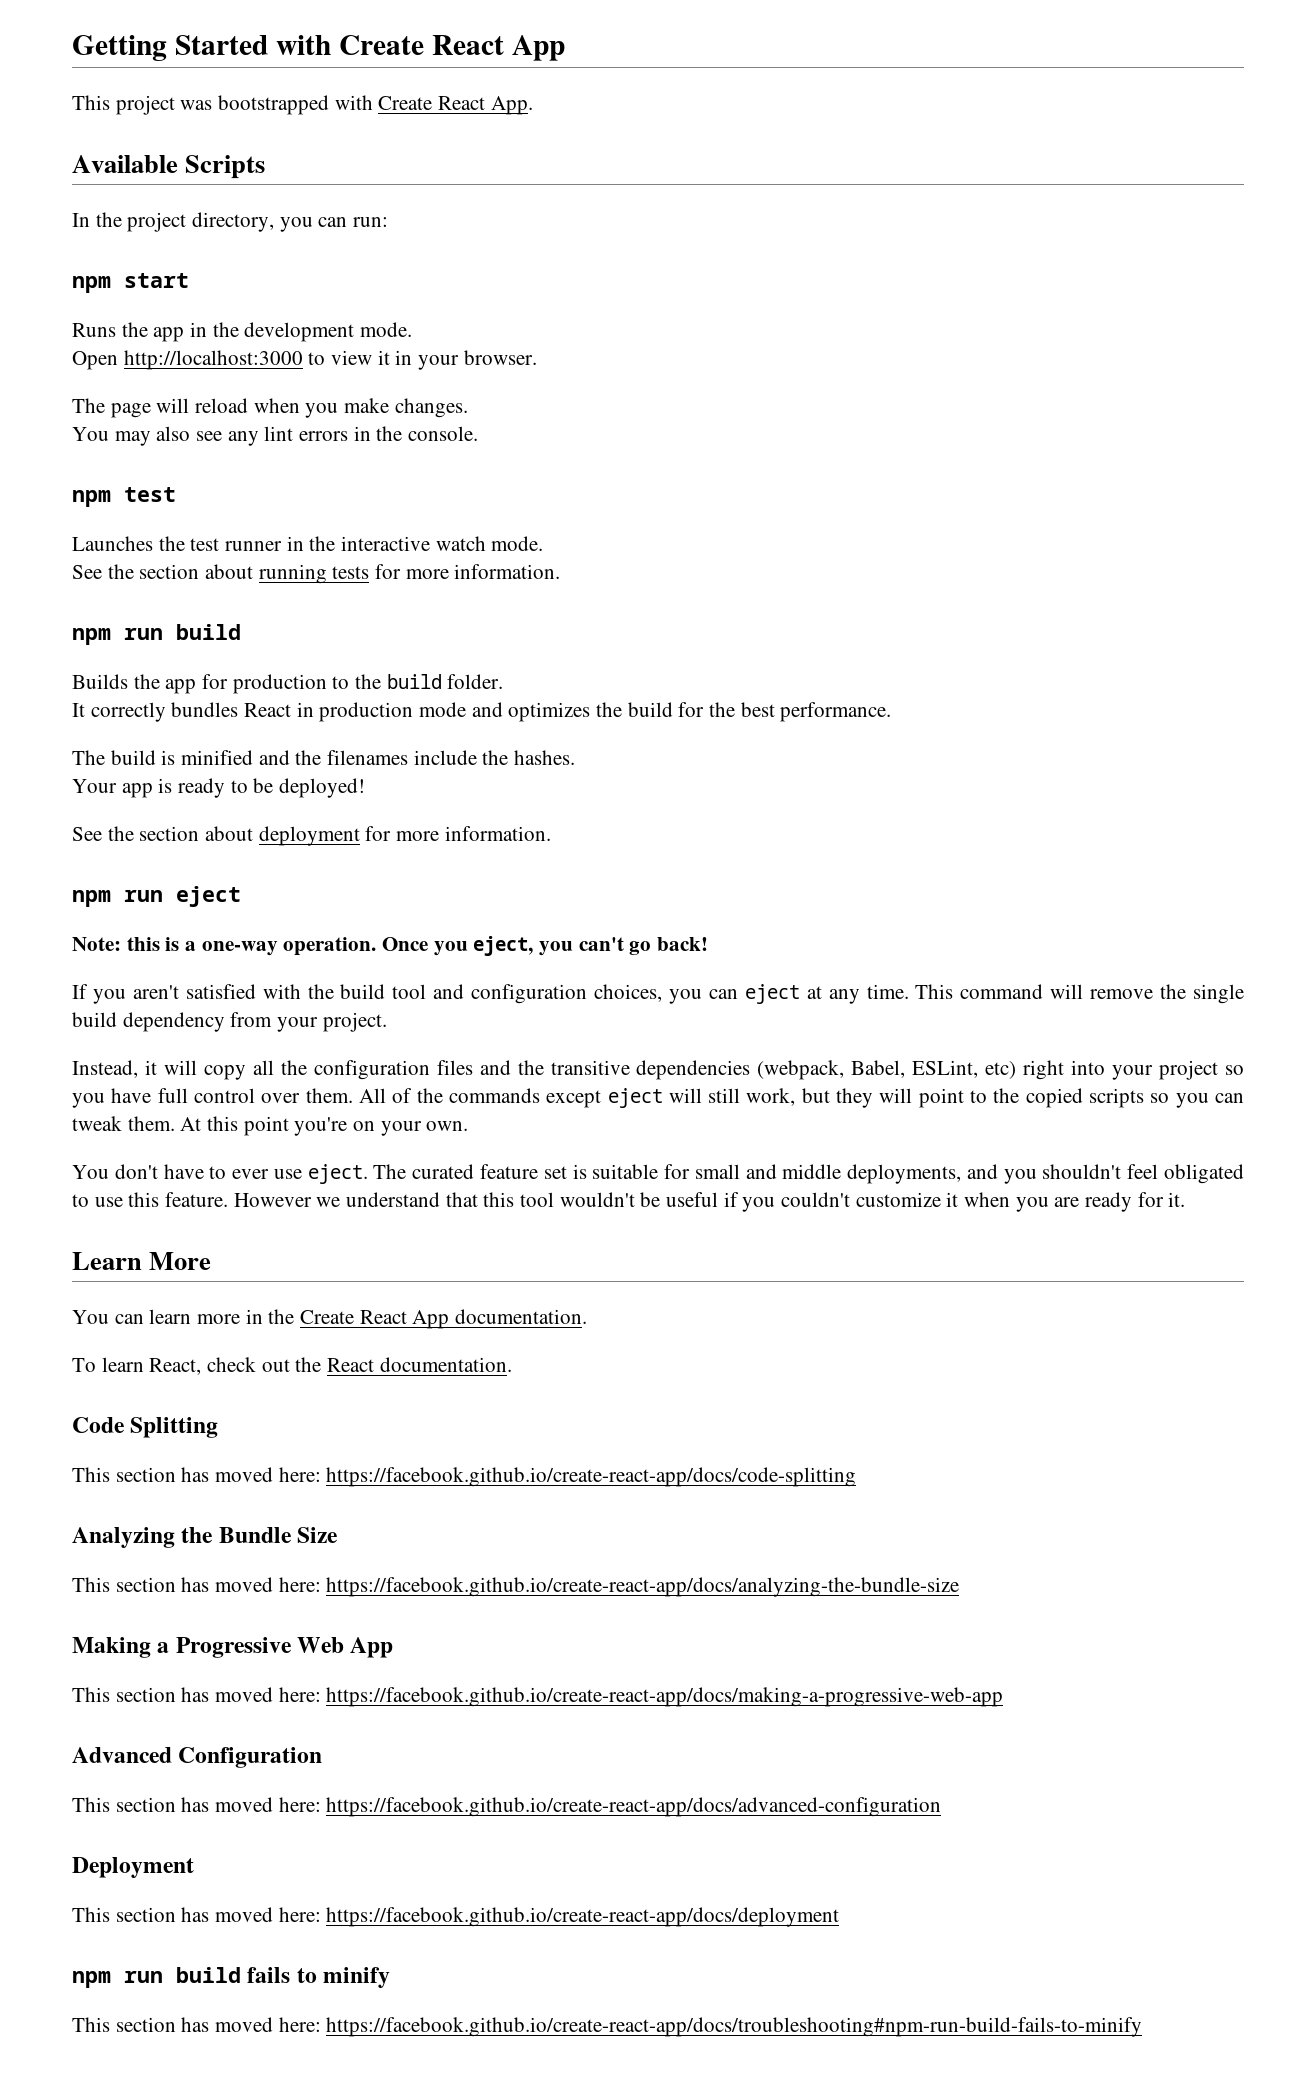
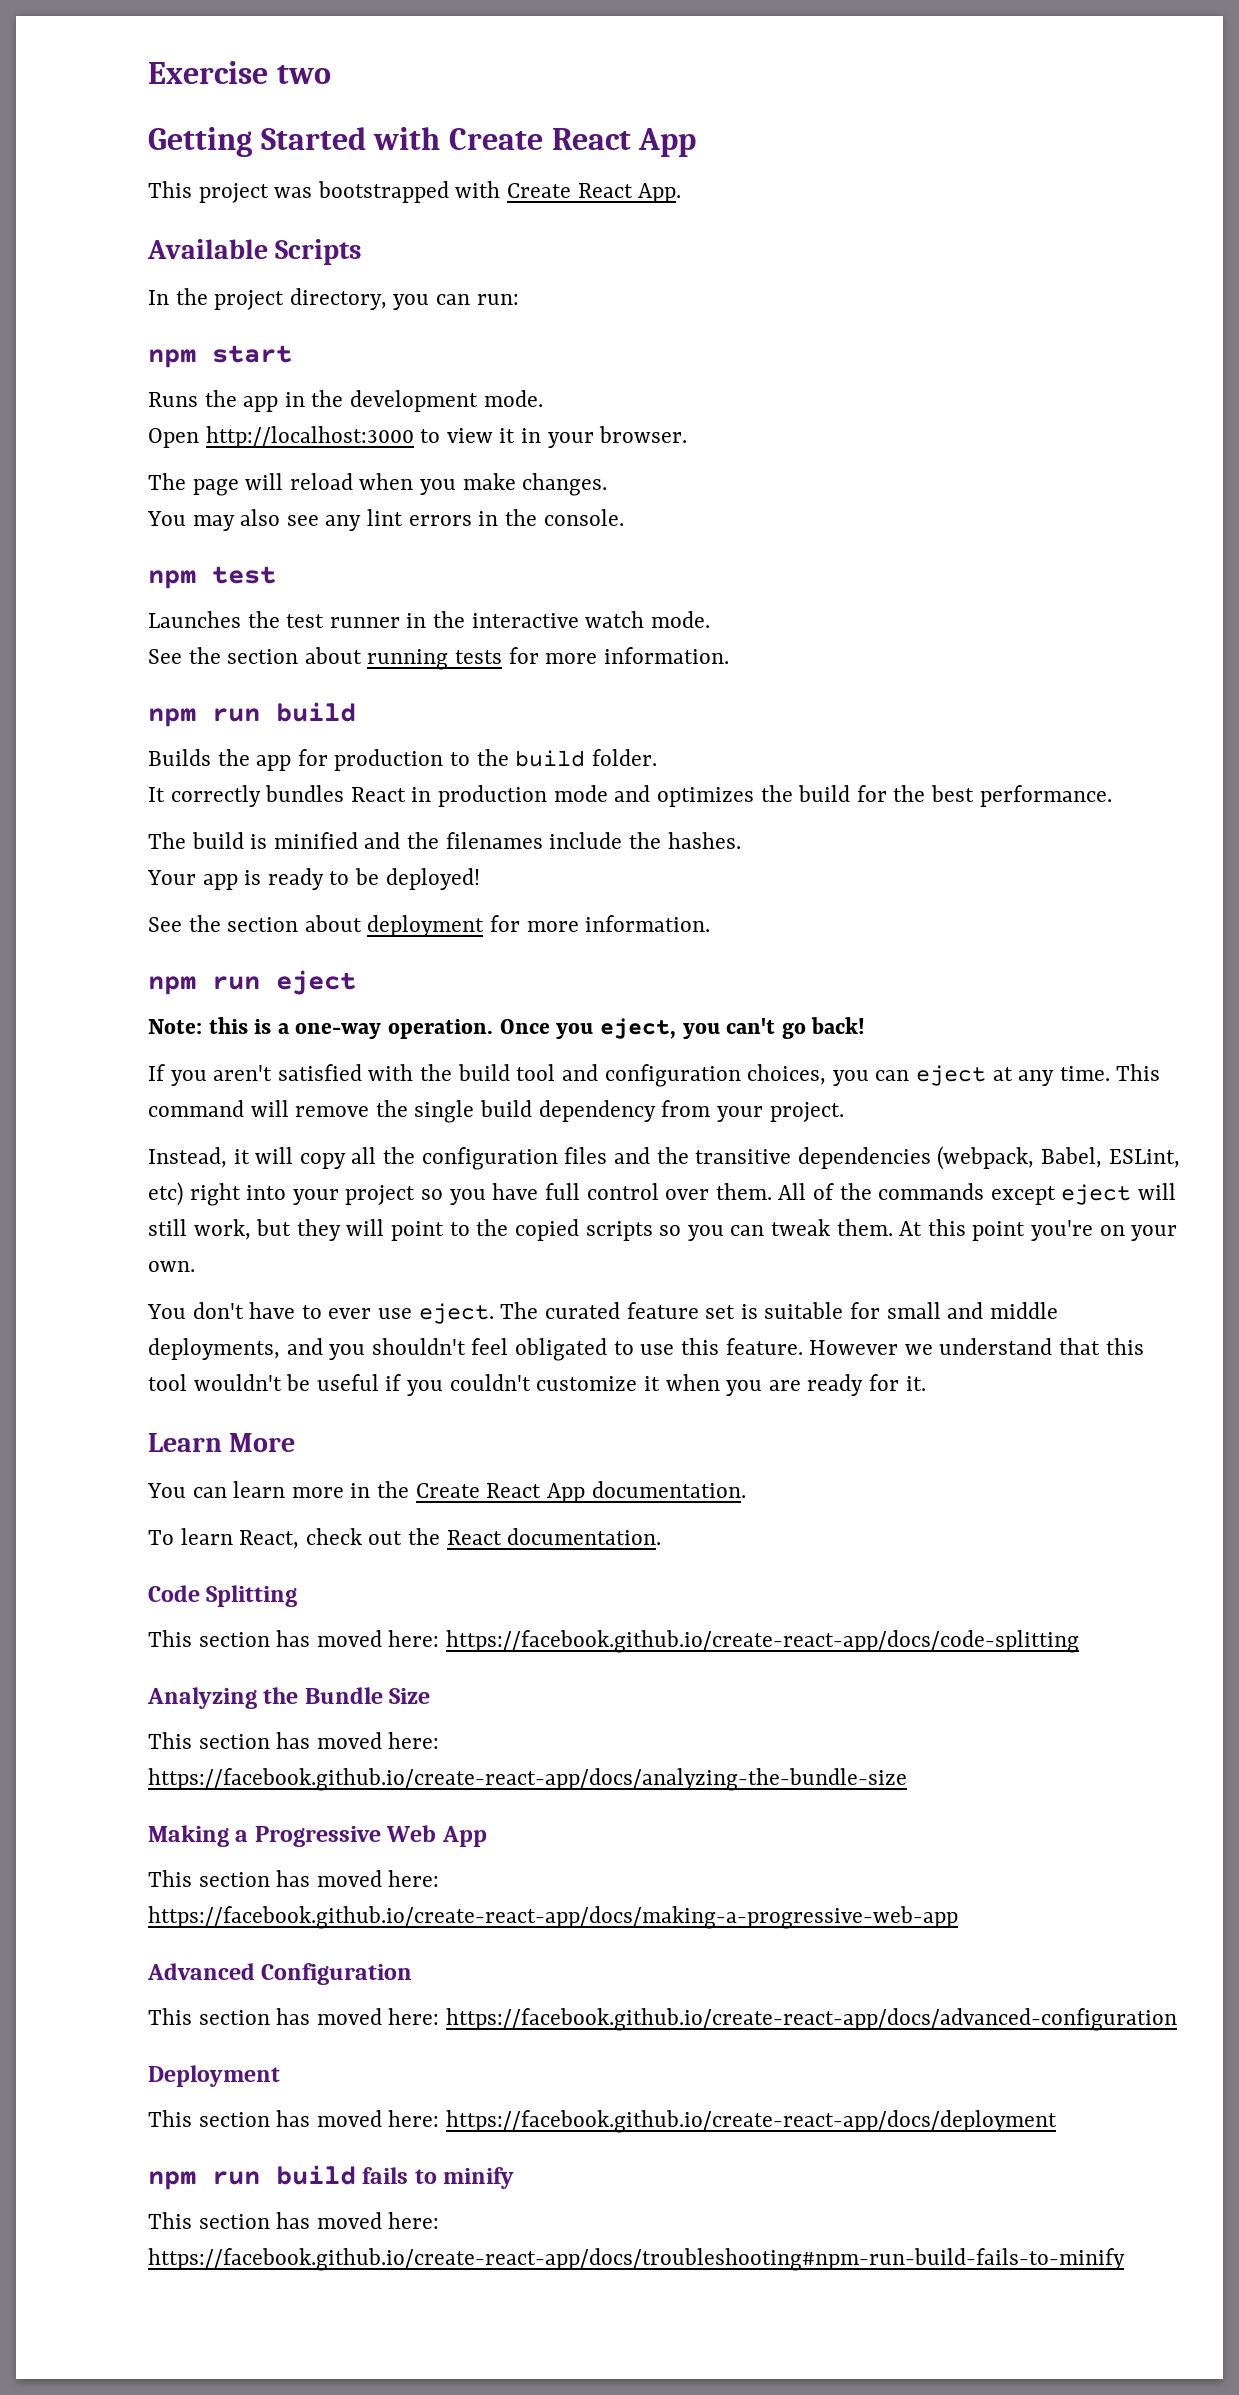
(72, 48) none -> [148,61,331,84] Exercise two //

